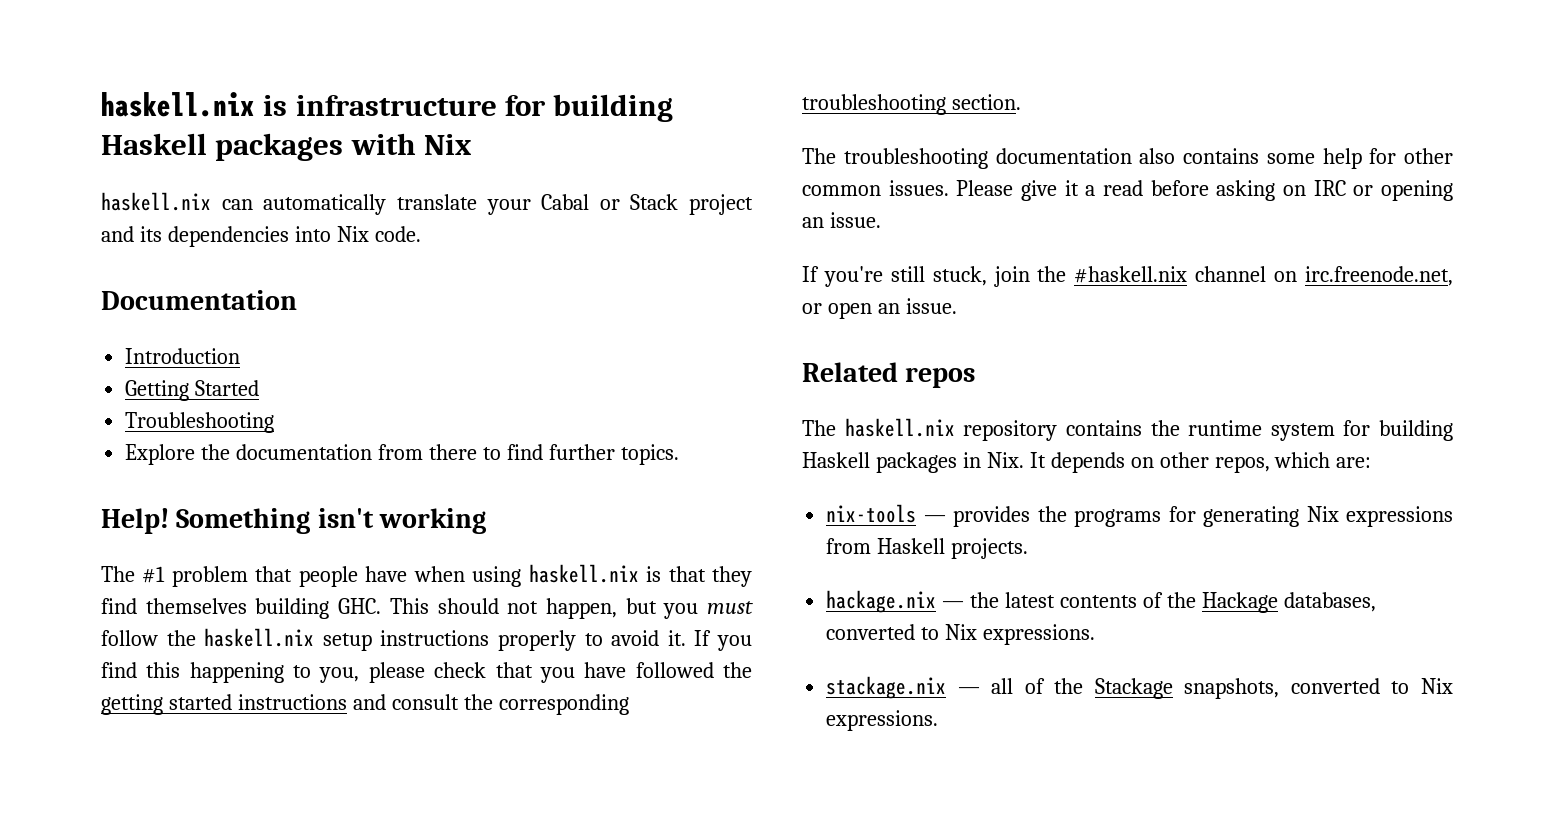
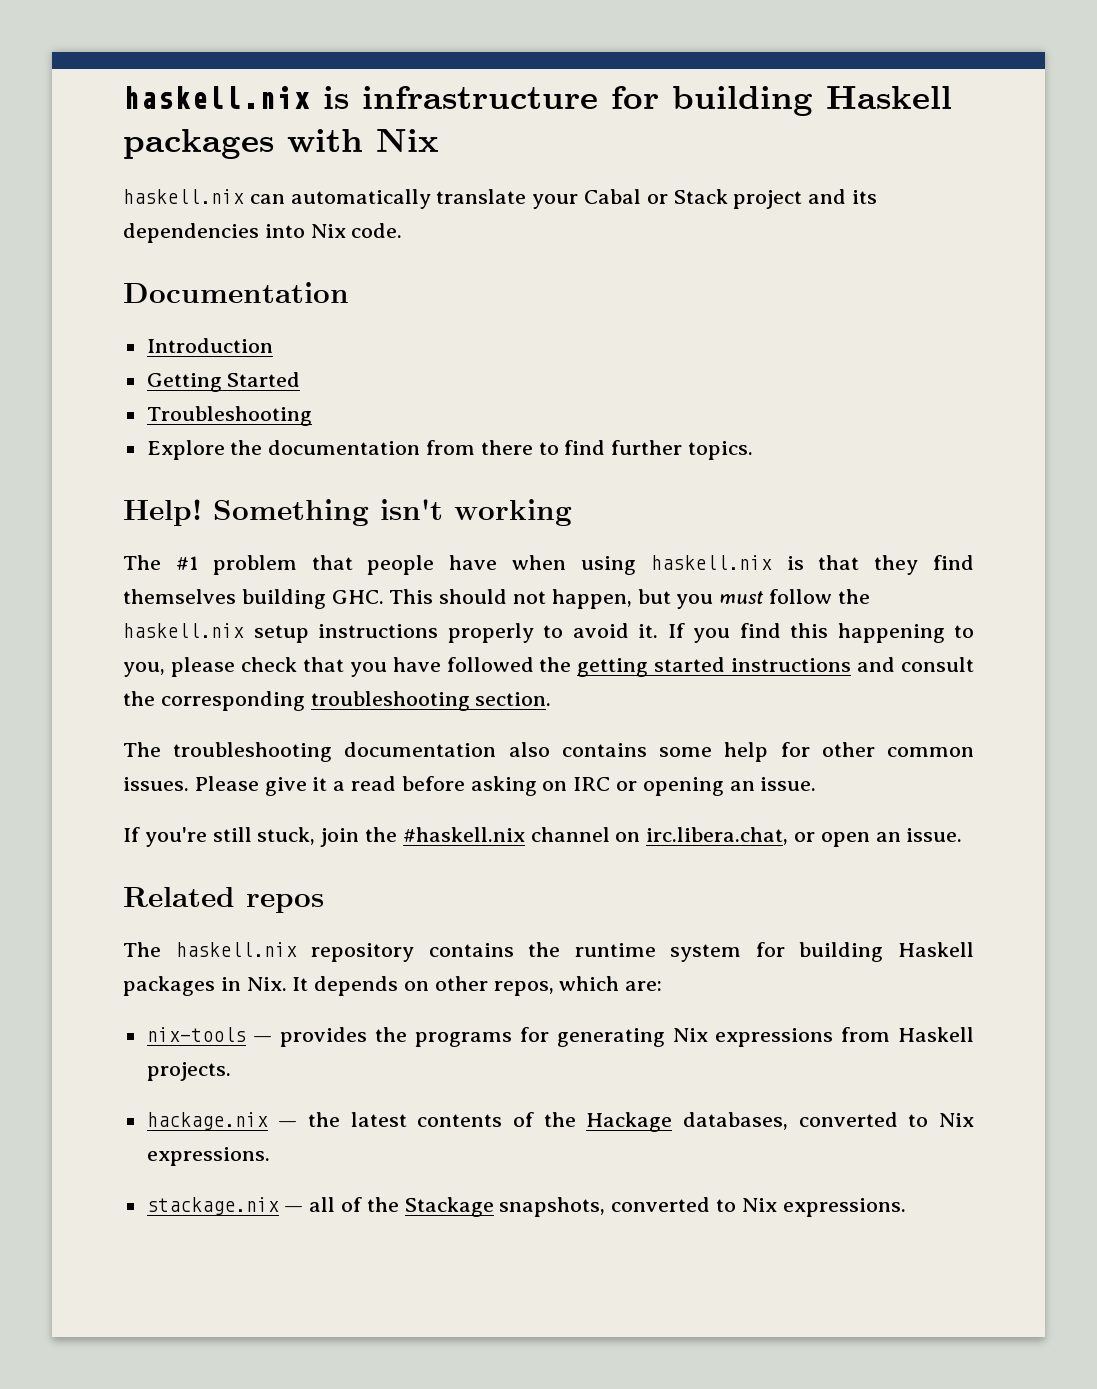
[1305,266,1453,286] irc.freenode.net, -> [646,827,789,845] irc.libera.chat,

